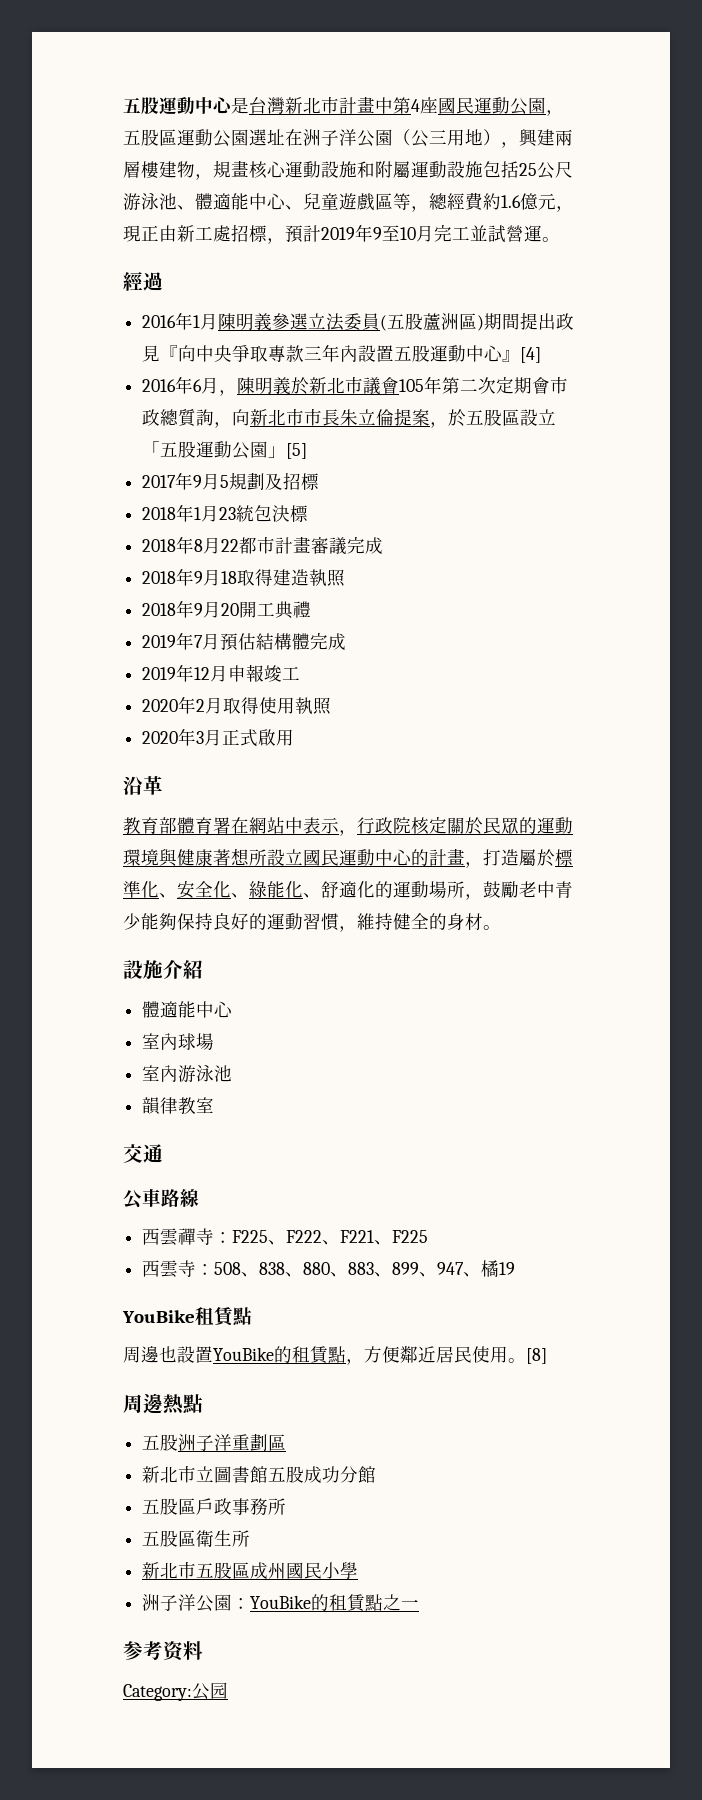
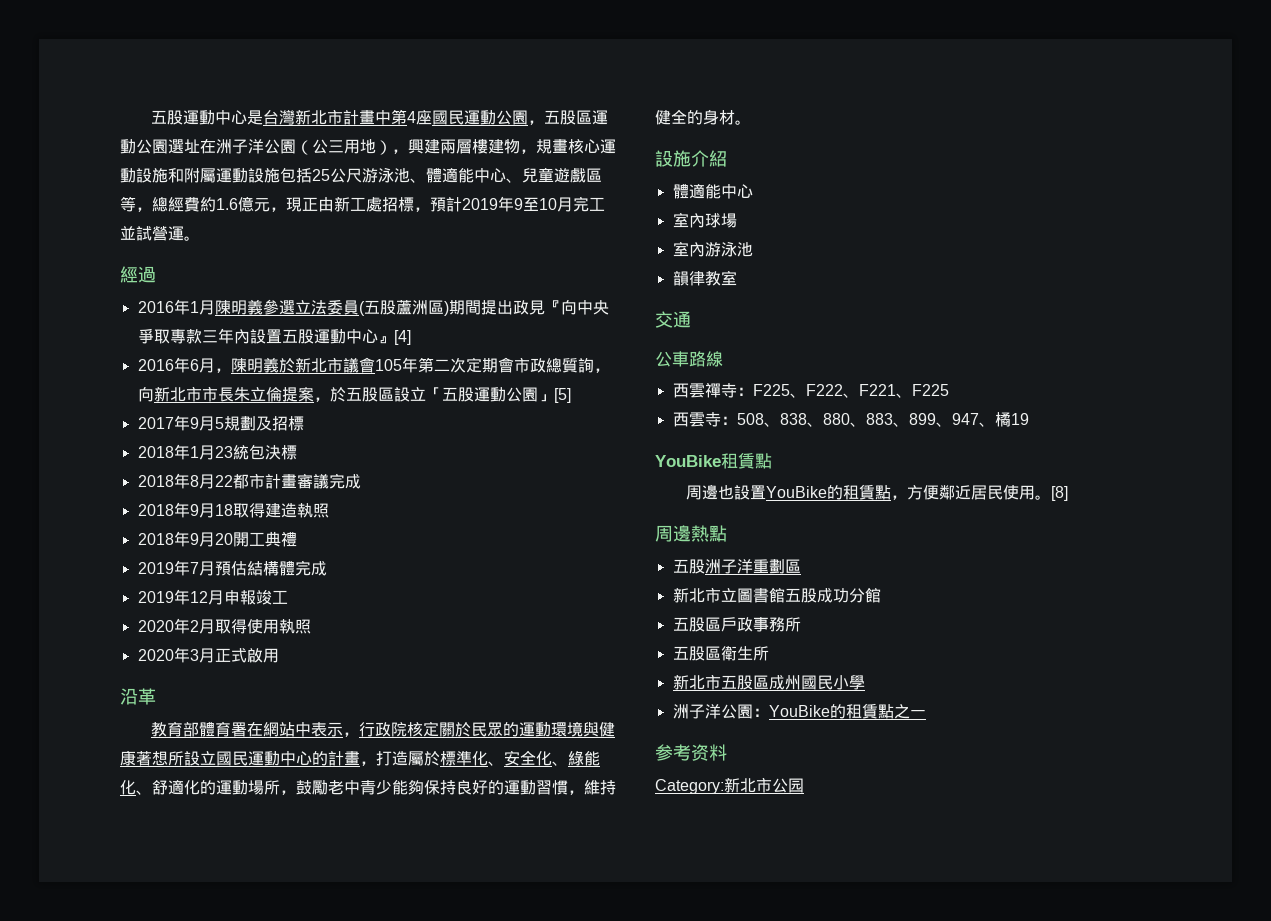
(192, 1692) none -> [724,777,772,793] 新北市

